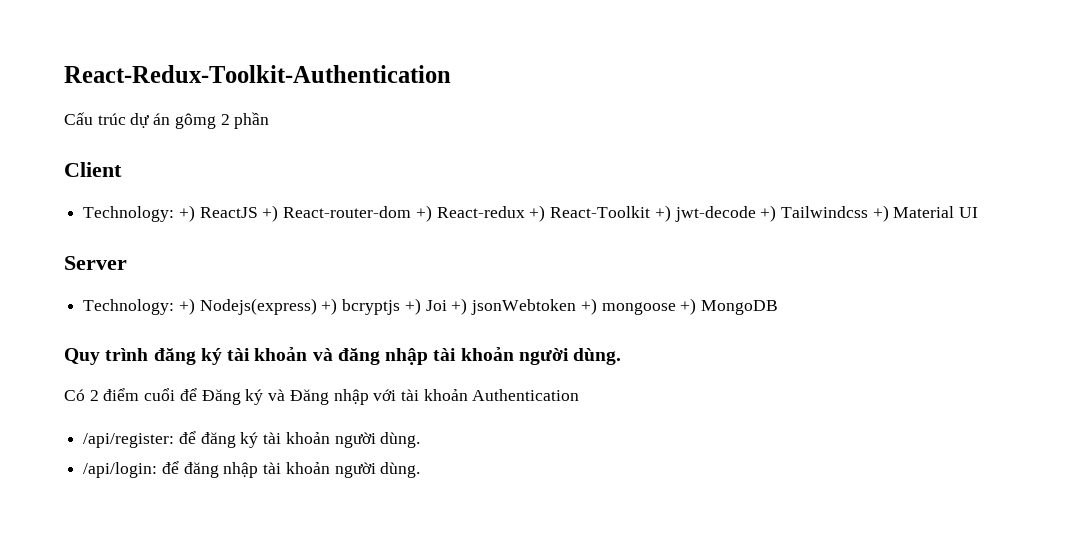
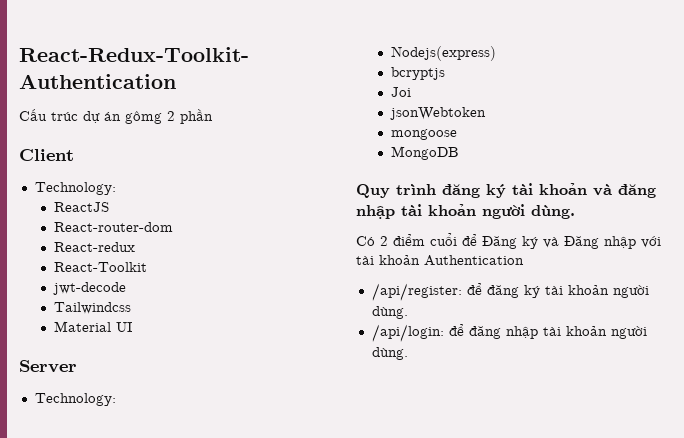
[178,205,195,222] +) -> (116, 188) //
[262,205,279,222] +) -> (109, 207) //
[415,205,432,222] +) -> (173, 227) //
[529,205,546,222] +) -> (135, 247) //
[654,205,671,222] +) -> (147, 267) //
[760,205,777,222] +) -> (126, 288) //
[872,205,889,222] +) -> (131, 308) //
[178,298,195,315] +) -> (116, 399) //
[321,298,338,315] +) -> (496, 53) //
[404,298,421,315] +) -> (445, 73) //
[451,298,468,315] +) -> (411, 92) //
[580,298,597,315] +) -> (486, 113) //
[680,298,697,315] +) -> (457, 134) //

